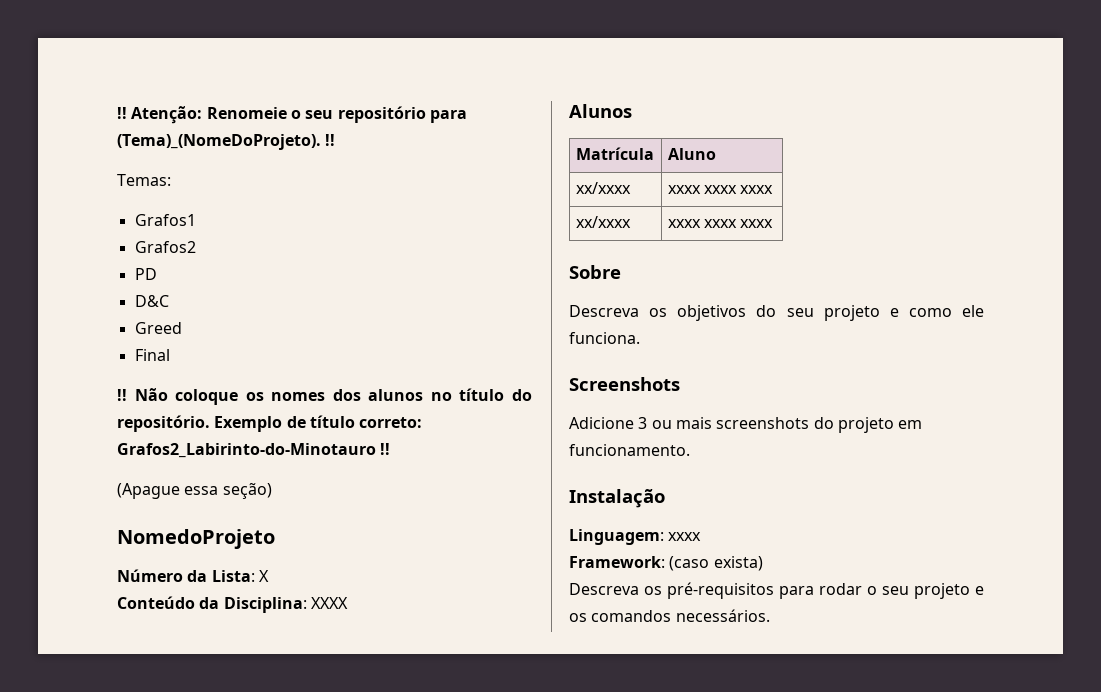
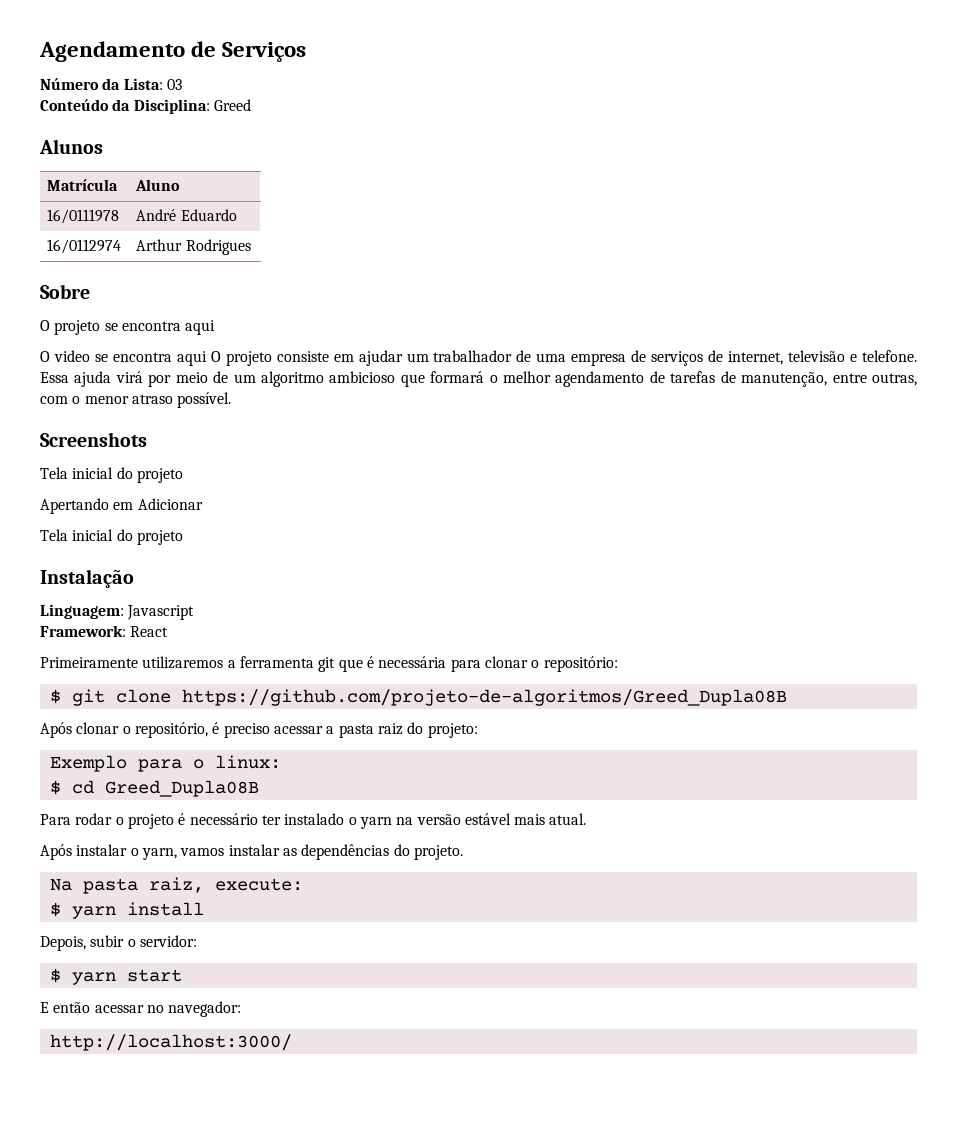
[117,106,467,124] [117,134,336,150] [117,174,171,186] [134,214,196,226] [134,241,196,253] [134,268,157,280] [134,295,169,307] [134,322,182,334] [134,349,170,361] [117,388,532,405] [117,415,423,432] [117,443,391,458] [117,482,272,499] [117,529,275,549] !! Atenção: Renomeie o seu repositório para (Tema)_(NomeDoProjeto). !! // Temas: // Grafos1 // Grafos2 // PD // D&C // Greed // Final // !! Não coloque os nomes dos alunos no título do repositório. Exemplo de título correto: Grafos2_Labirinto-do-Minotauro !! // (Apague essa seção) // NomedoProjeto -> [39,41,307,62] Agendamento de Serviços
[258,570,269,582] X -> [166,79,182,90] 03
[310,597,348,609] XXXX -> [213,99,251,111] Greed
[575,182,631,194] [667,185,774,194] [575,216,631,228] [667,219,774,228] [569,265,621,279] [569,305,984,321] [569,332,640,344] [569,377,680,391] [569,417,923,433] [569,444,690,456] xx/xxxx | xxxx xxxx xxxx // xx/xxxx | xxxx xxxx xxxx // Sobre // Descreva os objetivos do seu projeto e como ele funciona. // Screenshots // Adicione 3 ou mais screenshots do projeto em funcionamento. -> [47,209,120,224] [136,209,237,221] [47,239,122,254] [136,239,251,255] [40,284,90,299] [40,320,216,335] [40,350,918,366] [40,371,918,387] [40,392,232,408] [40,432,147,447] [40,467,183,483] [40,498,203,514] [40,529,183,545] 16/0111978 | André Eduardo // 16/0112974 | Arthur Rodrigues // Sobre // O projeto se encontra aqui // O video se encontra aqui O projeto consiste em ajudar um trabalhador de uma empresa de serviços de internet, televisão e telefone. Essa ajuda virá por meio de um algoritmo ambicioso que formará o melhor agendamento de tarefas de manutenção, entre outras, com o menor atraso possível. // Screenshots // Tela inicial do projeto // Apertando em Adicionar // Tela inicial do projeto
[668,532,702,541] xxxx -> [127,605,195,620] Javascript
[669,556,763,571] [569,582,984,599] [569,609,770,622] (caso exista) // Descreva os pré-requisitos para rodar o seu projeto e os comandos necessários. -> [130,626,169,637] [40,656,618,672] [49,689,787,706] [40,722,478,738] [49,755,281,772] [49,780,259,797] [40,813,587,829] [40,844,463,860] [49,877,303,894] [49,902,204,919] [40,935,197,951] [49,968,182,985] [40,1001,242,1017] [49,1034,292,1051] React // Primeiramente utilizaremos a ferramenta git que é necessária para clonar o repositório: // $ git clone https://github.com/projeto-de-algoritmos/Greed_Dupla08B // Após clonar o repositório, é preciso acessar a pasta raiz do projeto: // Exemplo para o linux: // $ cd Greed_Dupla08B // Para rodar o projeto é necessário ter instalado o yarn na versão estável mais atual. // Após instalar o yarn, vamos instalar as dependências do projeto. // Na pasta raiz, execute: // $ yarn install // Depois, subir o servidor: // $ yarn start // E então acessar no navegador: // http://localhost:3000/

